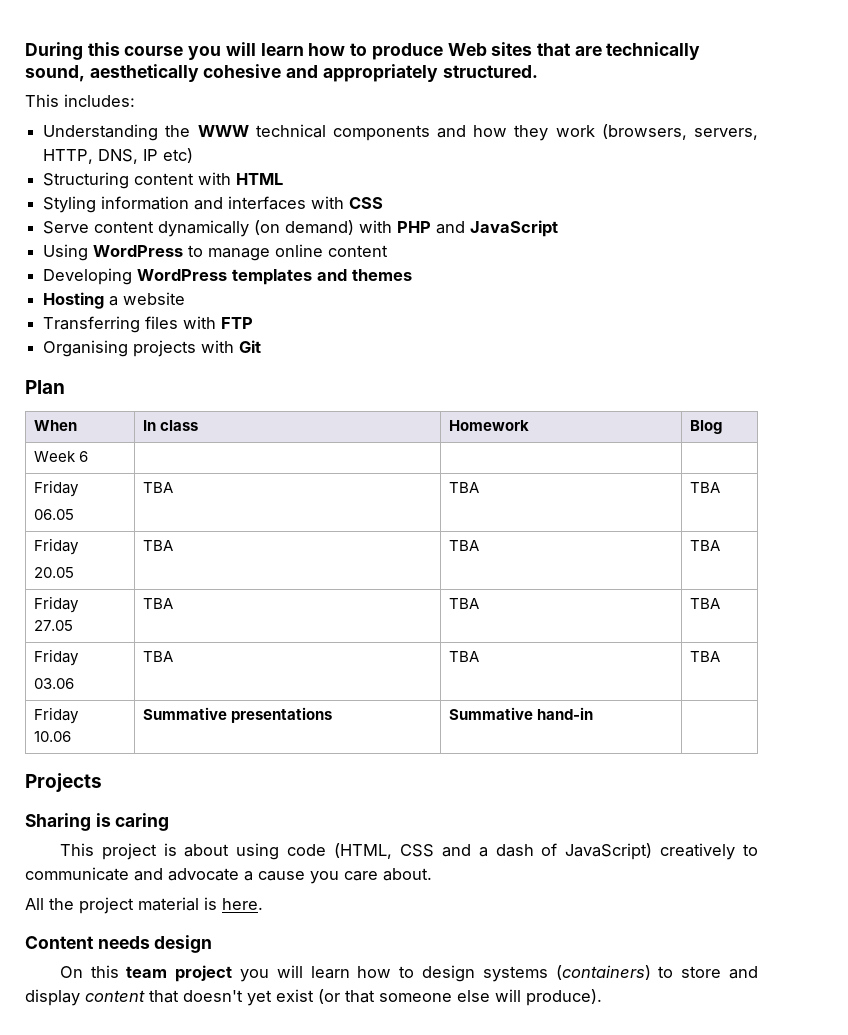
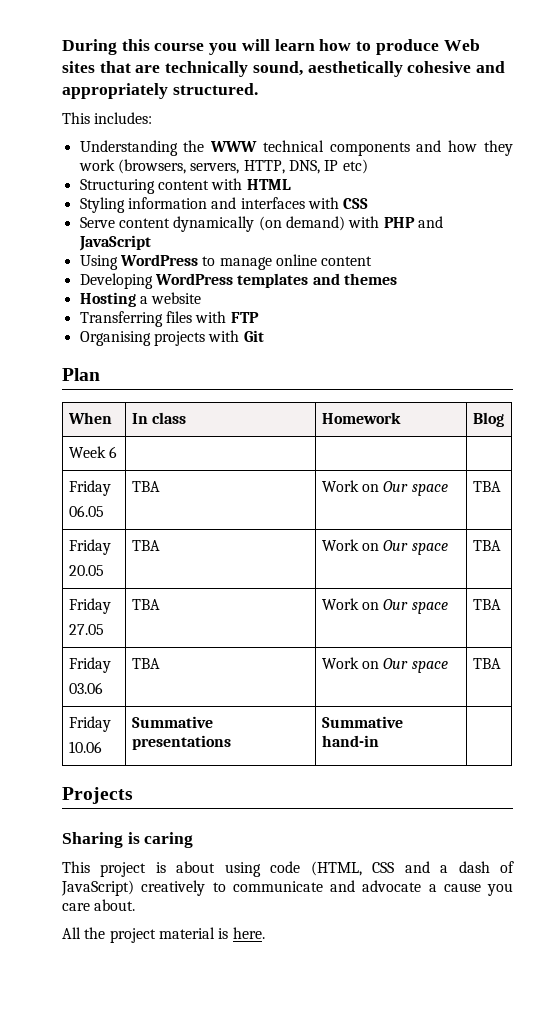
[449,482,480,493] TBA -> [321,480,448,496] Work on Our space
[449,540,480,551] TBA -> [321,539,448,555] Work on Our space
[449,598,480,609] TBA -> [321,598,448,614] Work on Our space
[449,651,480,662] TBA -> [321,657,448,673] Work on Our space
[25,935,213,953] [59,965,759,982] [25,989,602,1006] // Content needs design // On this team project you will learn how to design systems (containers) to store and display content that doesn't yet exist (or that someone else will produce). -> (265, 933) none

